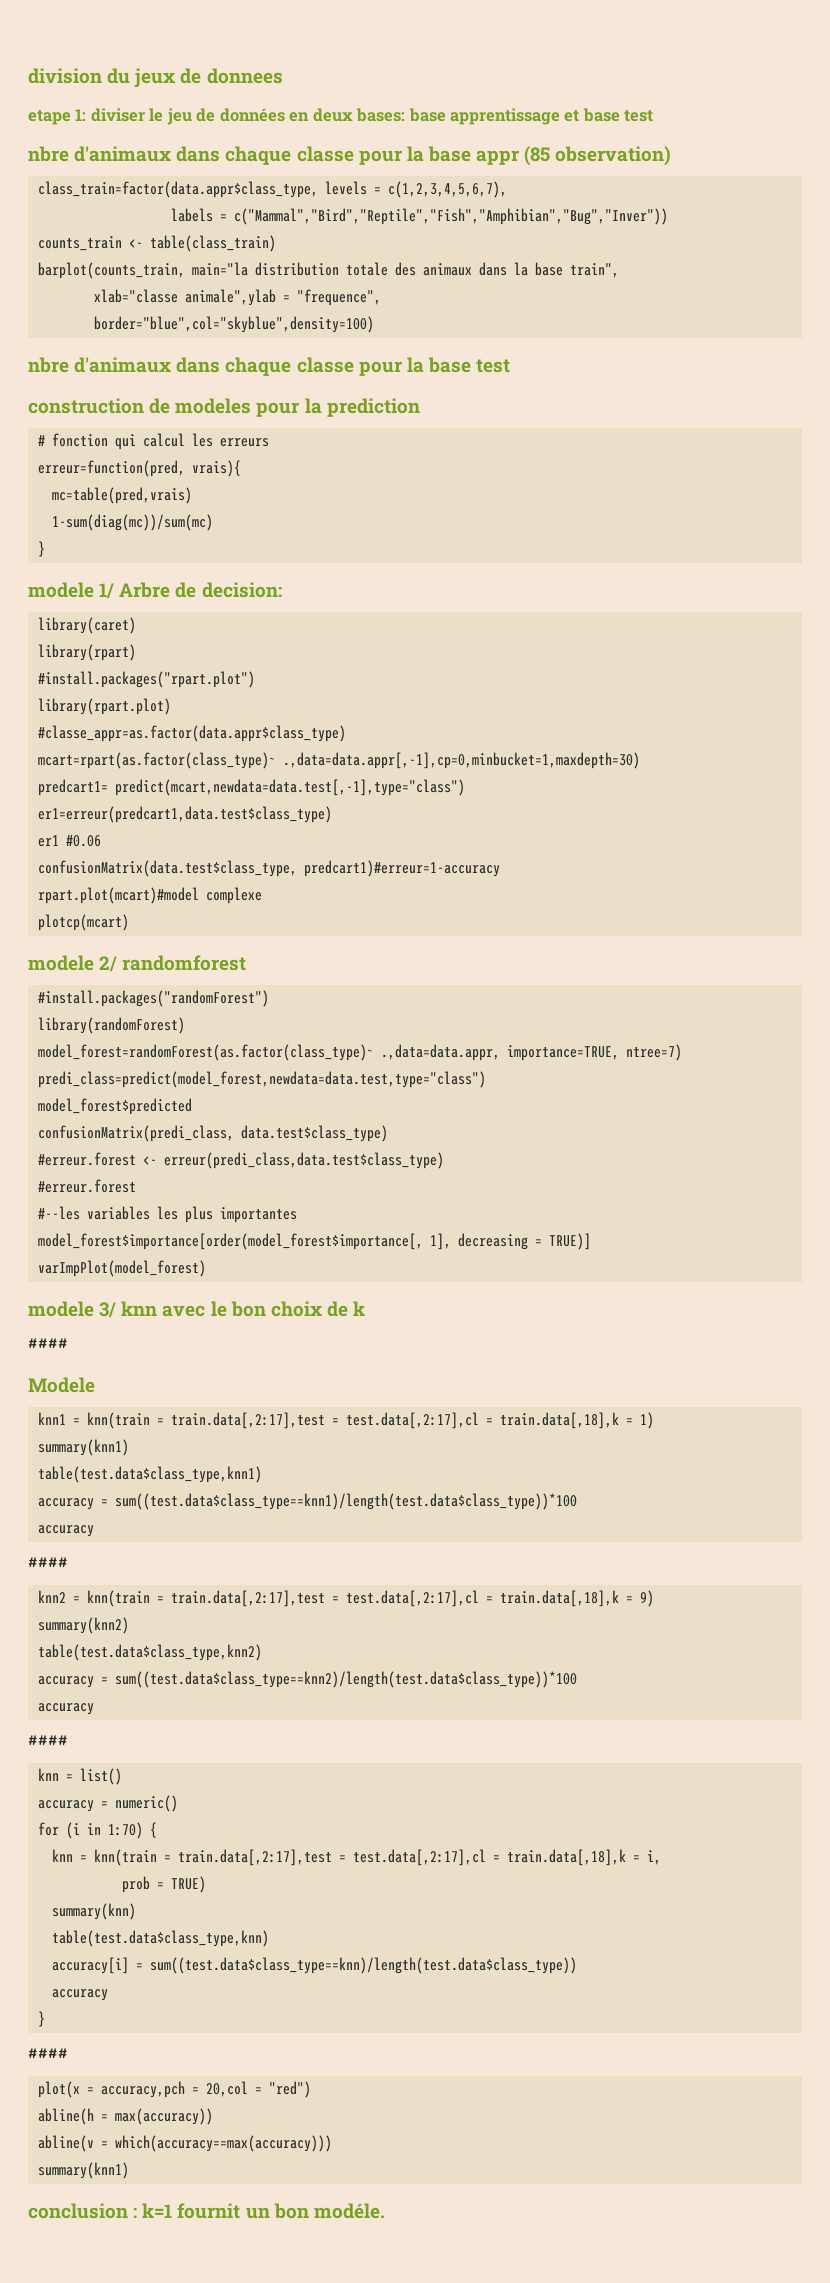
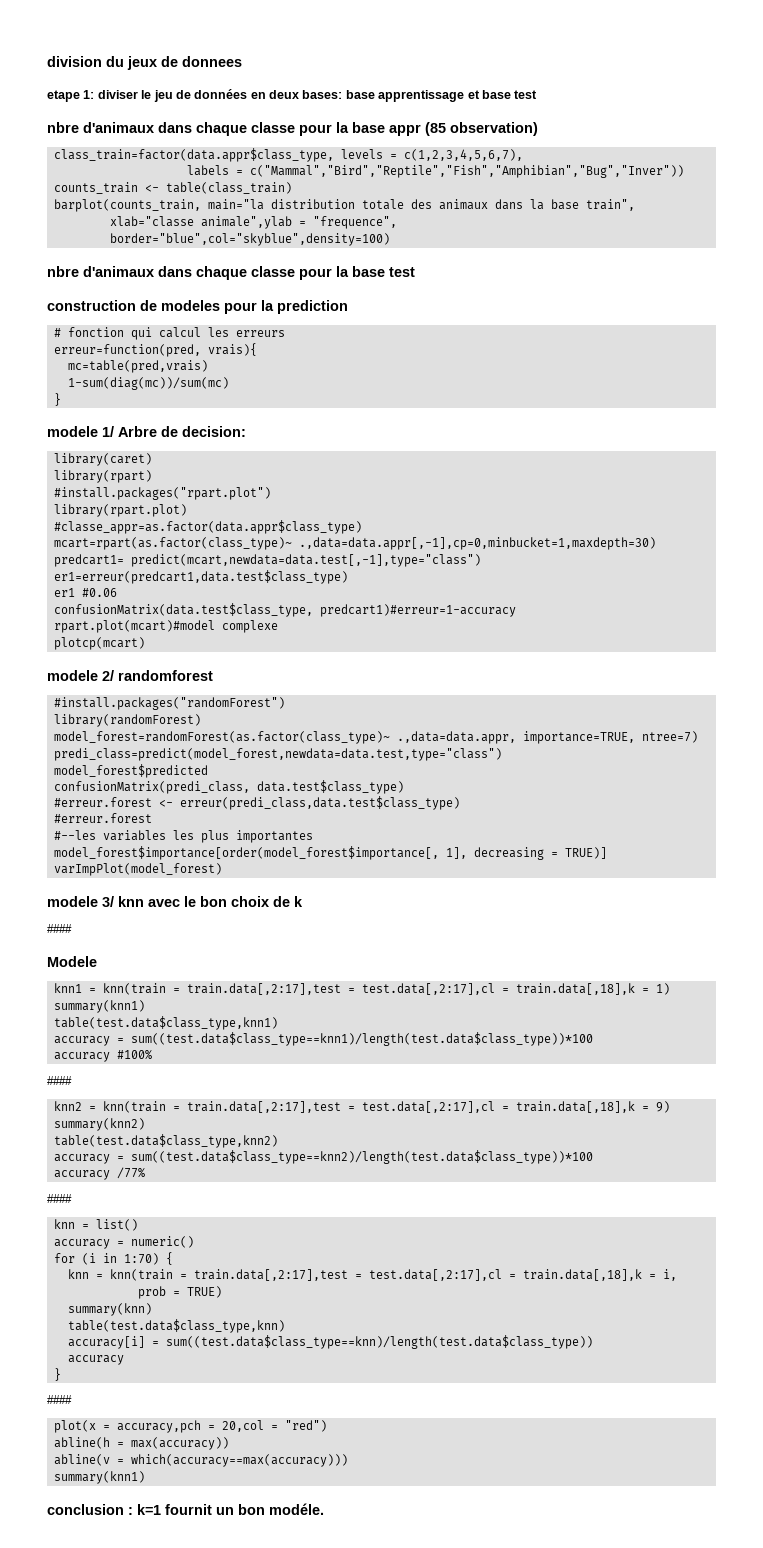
(94, 1531) none -> [116,1050,152,1060] #100%
(94, 1709) none -> [116,1167,145,1179] /77%

